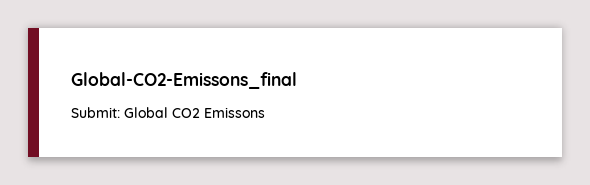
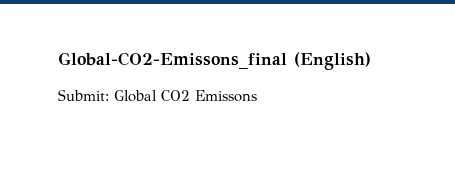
(297, 80) none -> [294,52,371,70] (English)

